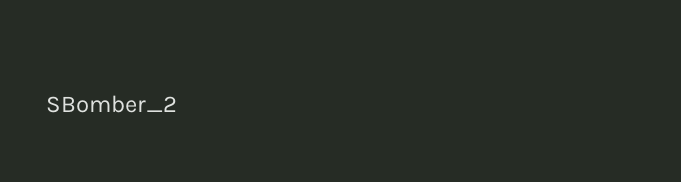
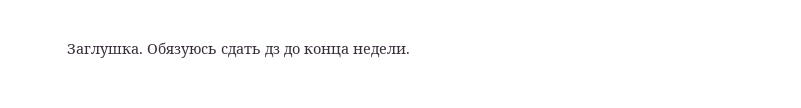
[46,95,177,113] SBomber_2 -> [67,42,410,58] Заглушка. Обязуюсь сдать дз до конца недели.

